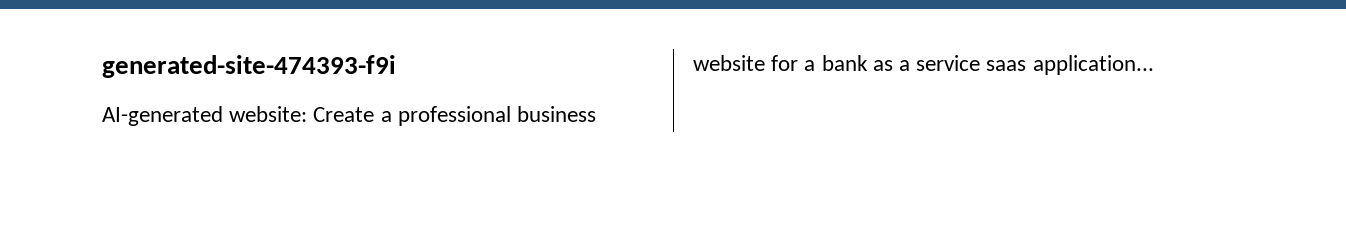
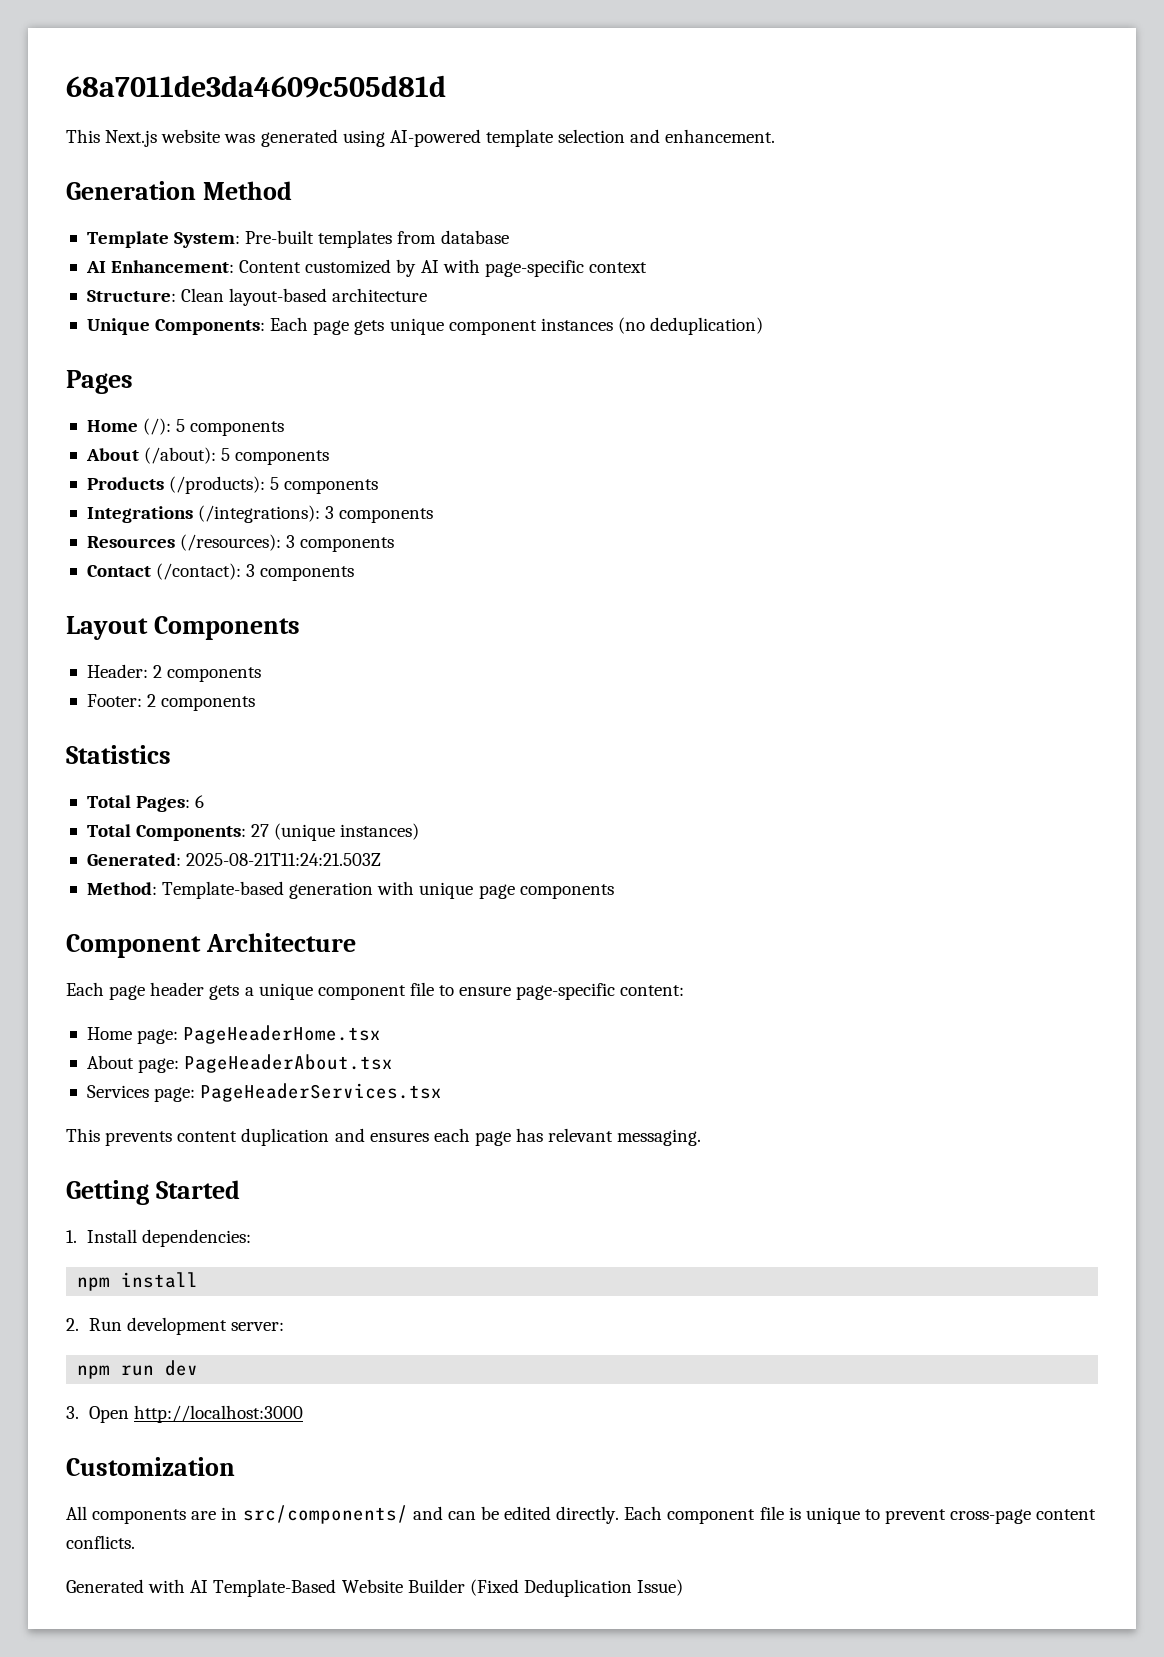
[102,55,396,78] [102,106,597,126] [693,55,1154,75] generated-site-474393-f9i // AI-generated website: Create a professional business website for a bank as a service saas application... -> [66,75,446,98] [66,129,776,147] [66,181,292,200] [86,230,509,248] [85,259,647,277] [86,288,428,306] [86,317,764,335] [66,370,133,394] [86,418,285,436] [85,447,330,465] [86,476,379,494] [86,505,434,523] [86,534,395,552] [86,563,355,581] [66,616,300,640] [86,664,262,682] [86,694,256,711] [66,745,171,764] [86,795,205,812] [86,823,420,841] [86,853,382,866] [86,881,614,899] [66,933,356,958] [66,982,685,1000] [86,1025,382,1044] [86,1054,394,1073] [86,1083,443,1102] [66,1128,702,1146] [66,1180,240,1205] [66,1229,252,1247] [77,1272,199,1291] [66,1317,284,1335] [77,1360,199,1379] [66,1405,303,1423] [66,1457,235,1476] [66,1505,1097,1524] [66,1535,135,1549] [66,1579,684,1597] 68a7011de3da4609c505d81d // This Next.js website was generated using AI-powered template selection and enhancement. // Generation Method // Template System: Pre-built templates from database // AI Enhancement: Content customized by AI with page-specific context // Structure: Clean layout-based architecture // Unique Components: Each page gets unique component instances (no deduplication) // Pages // Home (/): 5 components // About (/about): 5 components // Products (/products): 5 components // Integrations (/integrations): 3 components // Resources (/resources): 3 components // Contact (/contact): 3 components // Layout Components // Header: 2 components // Footer: 2 components // Statistics // Total Pages: 6 // Total Components: 27 (unique instances) // Generated: 2025-08-21T11:24:21.503Z // Method: Template-based generation with unique page components // Component Architecture // Each page header gets a unique component file to ensure page-specific content: // Home page: PageHeaderHome.tsx // About page: PageHeaderAbout.tsx // Services page: PageHeaderServices.tsx // This prevents content duplication and ensures each page has relevant messaging. // Getting Started // 1. Install dependencies: // npm install // 2. Run development server: // npm run dev // 3. Open http://localhost:3000 // Customization // All components are in src/components/ and can be edited directly. Each component file is unique to prevent cross-page content conflicts. // Generated with AI Template-Based Website Builder (Fixed Deduplication Issue)

